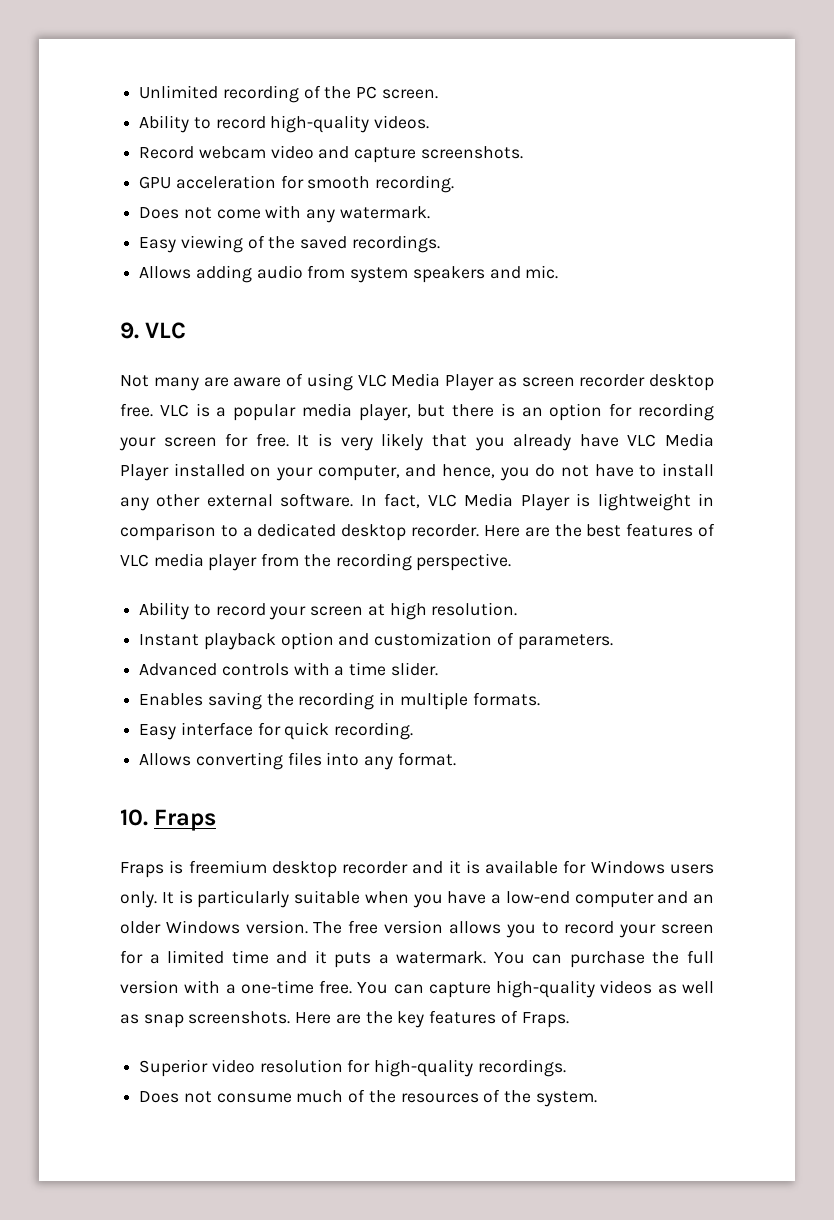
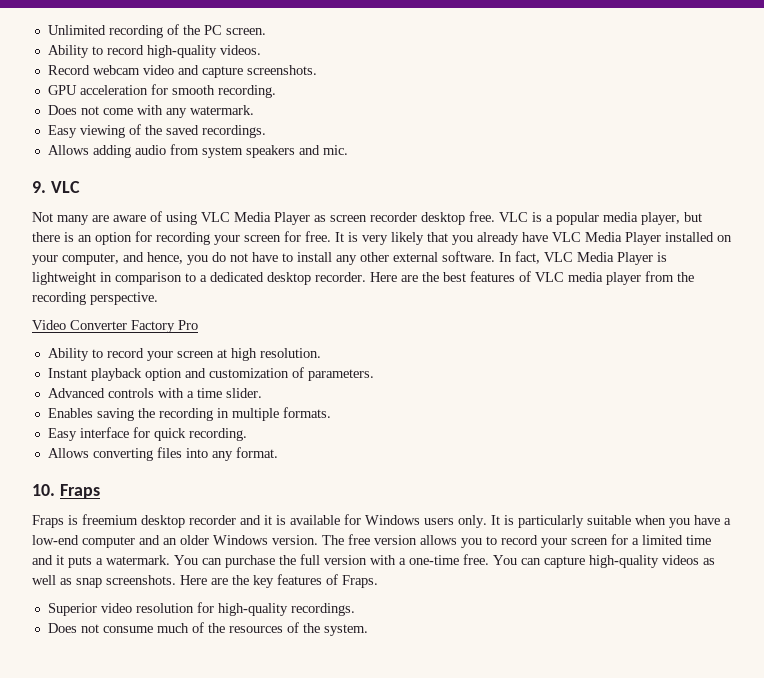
(512, 562) none -> [32,320,198,333] // Video Converter Factory Pro

